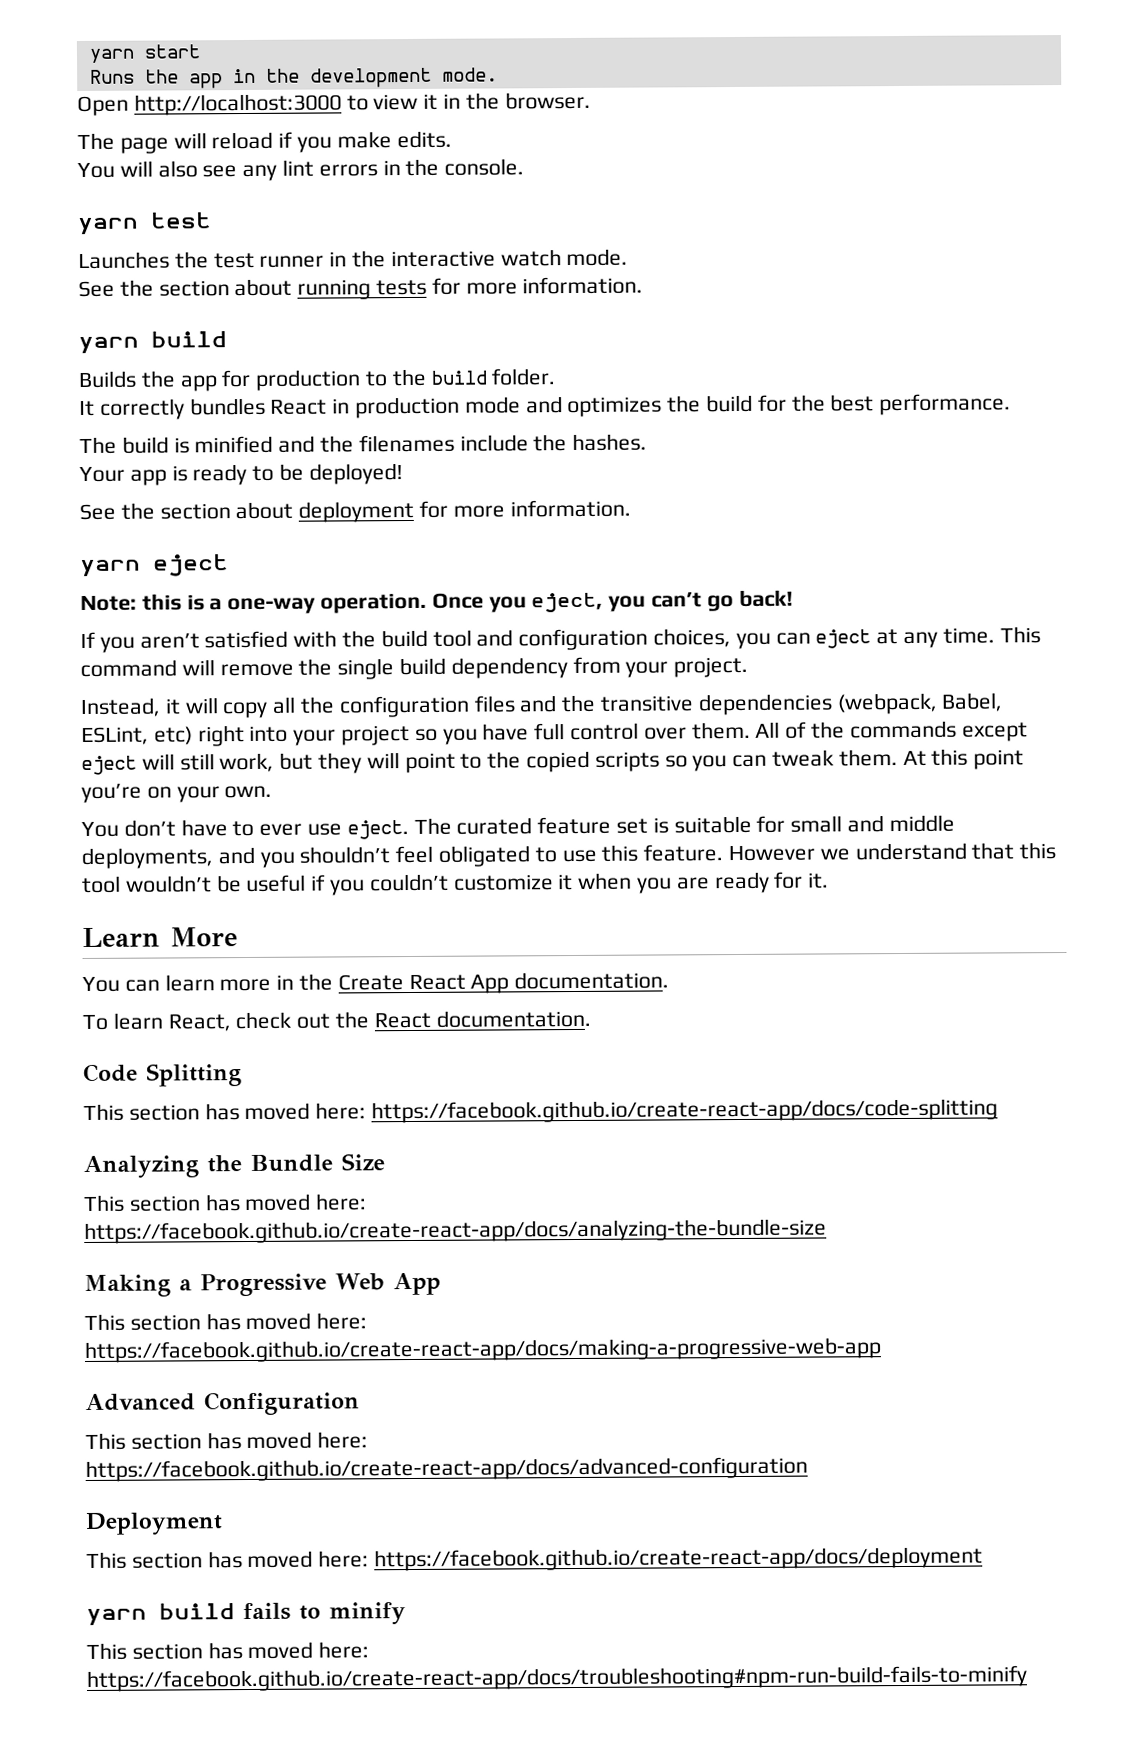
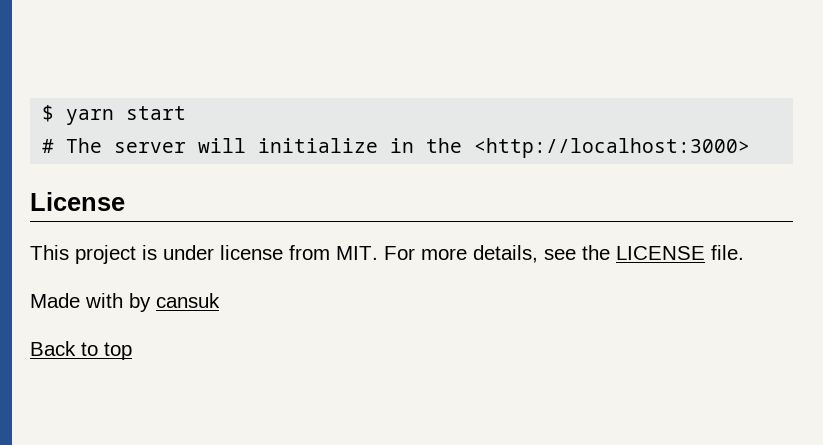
(88, 55) none -> [42,105,55,122] $
[89,67,498,89] [77,91,591,117] [77,130,452,154] [77,158,525,182] [77,212,212,236] [78,248,629,270] [78,276,644,300] [78,331,227,355] [78,368,557,392] [79,393,1012,420] [79,433,648,455] [79,463,403,486] [79,499,631,523] [80,554,229,578] [80,589,793,615] [80,626,1041,653] [80,656,749,680] [80,692,1004,719] [81,720,1028,747] [81,748,1025,776] [81,783,273,804] [81,814,955,840] [81,842,1057,870] [82,871,830,896] [82,927,238,948] [82,971,670,994] [82,1009,591,1032] [83,1063,242,1087] [83,1098,999,1124] [83,1153,385,1178] [83,1193,368,1212] [84,1218,827,1244] [84,1272,441,1297] [84,1312,368,1331] [84,1337,881,1363] [85,1391,360,1416] [85,1431,369,1450] [85,1456,808,1482] [85,1512,223,1535] [86,1546,984,1572] [86,1602,406,1626] [86,1641,370,1660] [86,1665,1027,1692] Runs the app in the development mode. // Open http://localhost:3000 to view it in the browser. // The page will reload if you make edits. // You will also see any lint errors in the console. // yarn test // Launches the test runner in the interactive watch mode. // See the section about running tests for more information. // yarn build // Builds the app for production to the build folder. // It correctly bundles React in production mode and optimizes the build for the best performance. // The build is minified and the filenames include the hashes. // Your app is ready to be deployed! // See the section about deployment for more information. // yarn eject // Note: this is a one-way operation. Once you eject, you can’t go back! // If you aren’t satisfied with the build tool and configuration choices, you can eject at any time. This command will remove the single build dependency from your project. // Instead, it will copy all the configuration files and the transitive dependencies (webpack, Babel, ESLint, etc) right into your project so you have full control over them. All of the commands except eject will still work, but they will point to the copied scripts so you can tweak them. At this point you’re on your own. // You don’t have to ever use eject. The curated feature set is suitable for small and middle deployments, and you shouldn’t feel obligated to use this feature. However we understand that this tool wouldn’t be useful if you couldn’t customize it when you are ready for it. // Learn More // You can learn more in the Create React App documentation. // To learn React, check out the React documentation. // Code Splitting // This section has moved here: https://facebook.github.io/create-react-app/docs/code-splitting // Analyzing the Bundle Size // This section has moved here: https://facebook.github.io/create-react-app/docs/analyzing-the-bundle-size // Making a Progressive Web App // This section has moved here: https://facebook.github.io/create-react-app/docs/making-a-progressive-web-app // Advanced Configuration // This section has moved here: https://facebook.github.io/create-react-app/docs/advanced-configuration // Deployment // This section has moved here: https://facebook.github.io/create-react-app/docs/deployment // yarn build fails to minify // This section has moved here: https://facebook.github.io/create-react-app/docs/troubleshooting#npm-run-build-fails-to-minify -> [42,138,751,158] [30,192,125,211] [30,245,744,264] [30,293,220,312] [30,341,132,360] # The server will initialize in the <http://localhost:3000> // License // This project is under license from MIT. For more details, see the LICENSE file. // Made with by cansuk // Back to top

